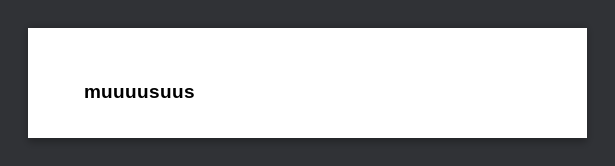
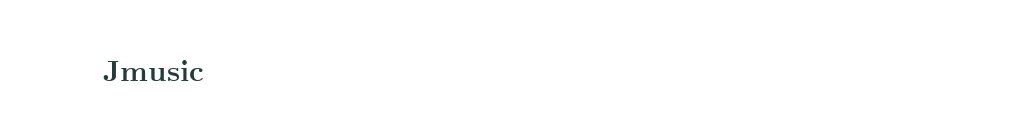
[84,88,195,98] muuuusuus -> [103,60,204,81] Jmusic

